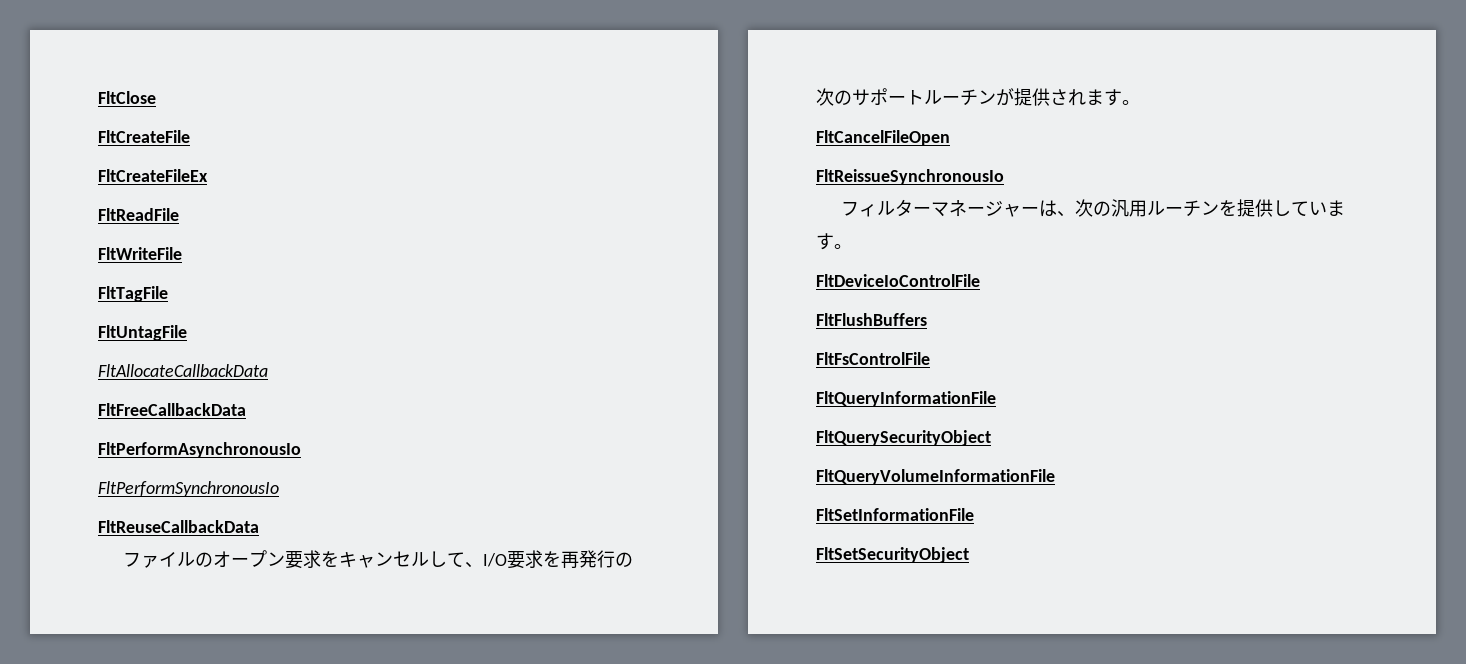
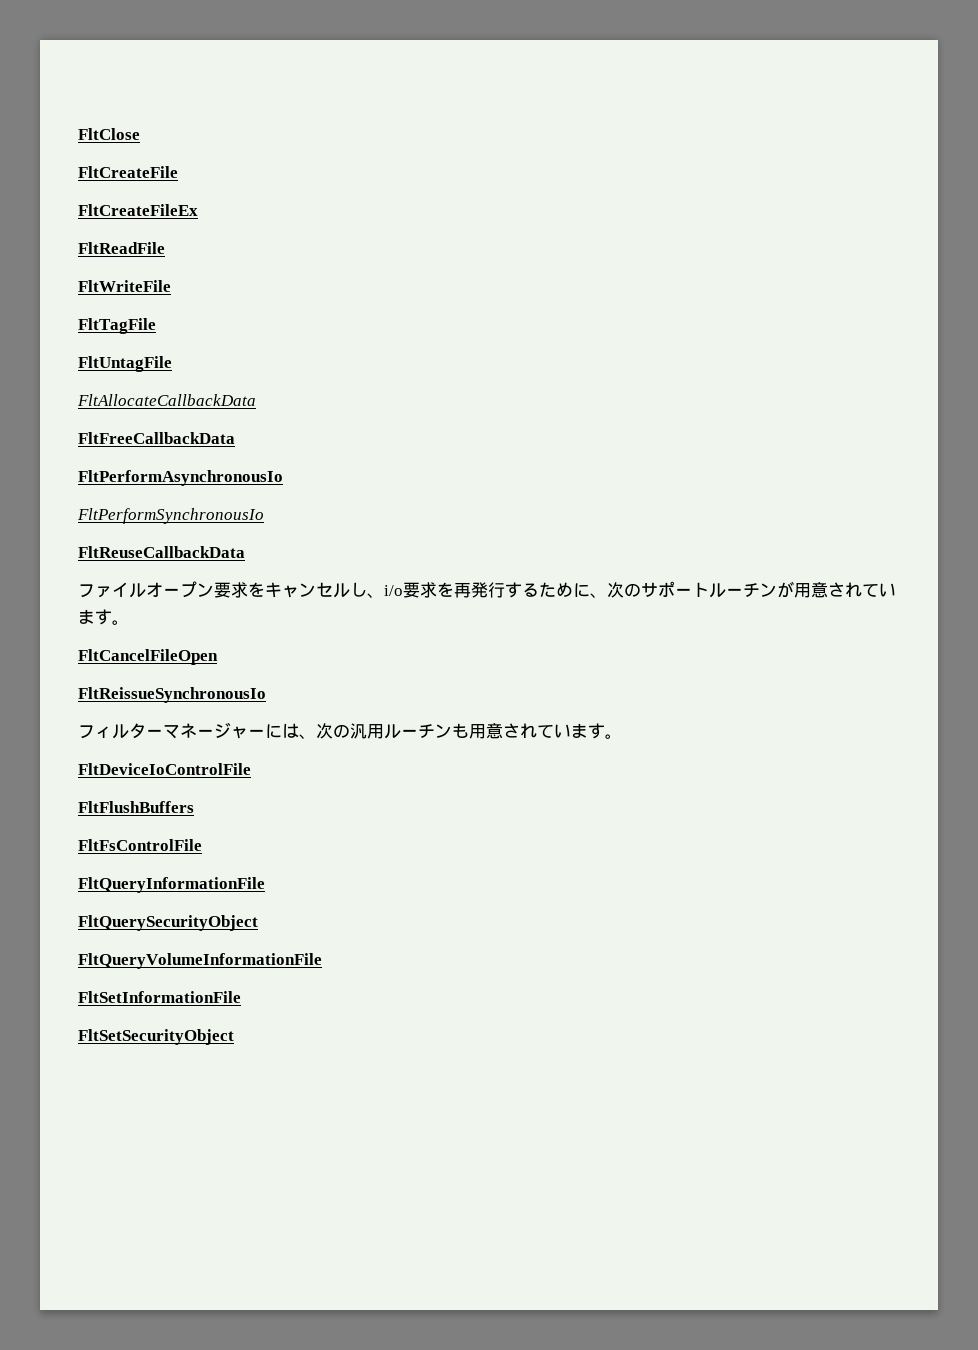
[195,552,214,567] の -> (146, 590) none
[447,552,508,568] て、I/O -> [367,585,403,598] 、i/o
[615,552,634,567] の -> [505,582,607,598] するために、
[1014,88,1086,106] 提供され -> [794,582,896,598] 用意されてい
(1040, 210) none -> [265,724,282,739] に
[1219,199,1292,217] を提供し -> [452,723,537,739] も用意され

